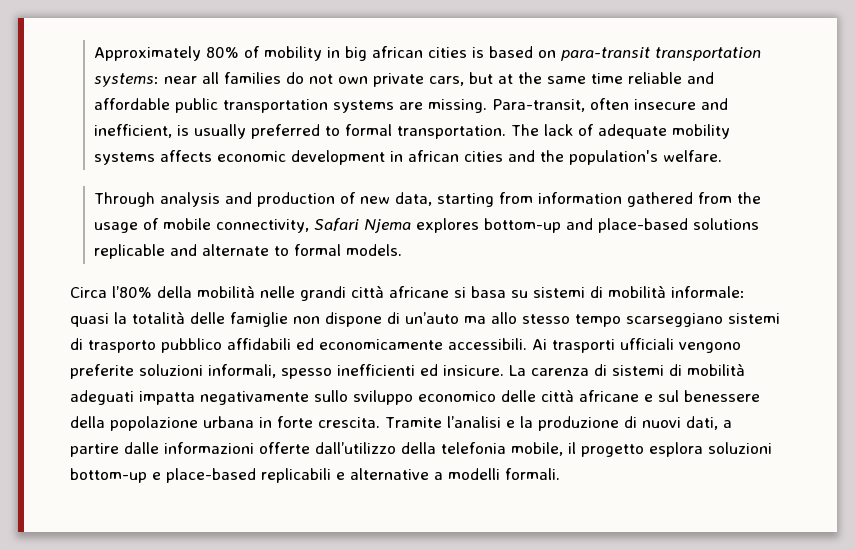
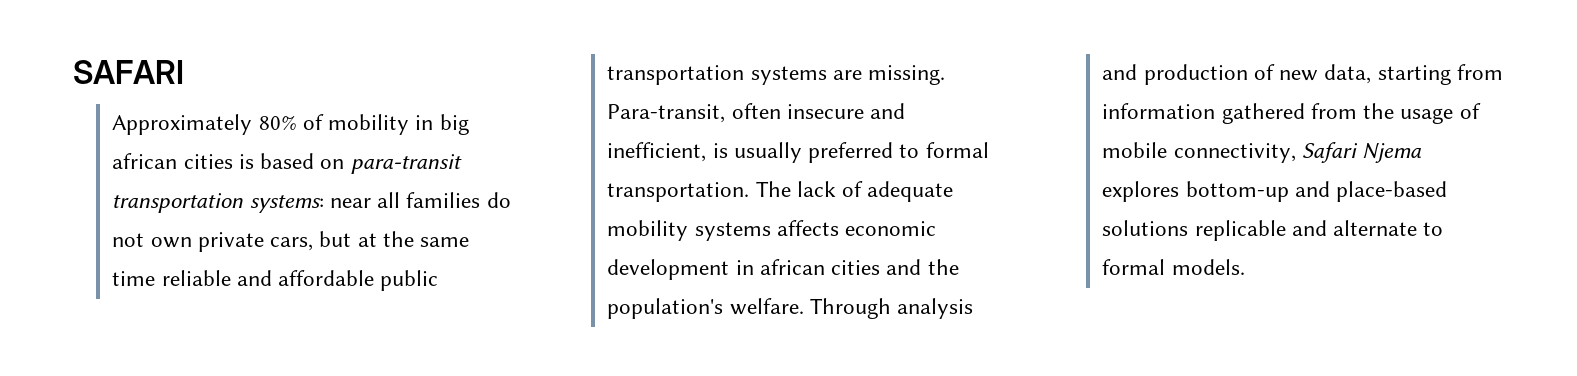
(94, 53) none -> [73,60,184,84] SAFARI //
(723, 156) // -> (804, 306) none
[70,285,745,301] [70,311,780,327] [70,338,741,353] [70,363,745,379] [70,389,760,405] [70,416,732,431] [70,442,772,457] [70,468,560,483] // Circa l’80% della mobilità nelle grandi città africane si basa su sistemi di mobilità informale: quasi la totalità delle famiglie non dispone di un’auto ma allo stesso tempo scarseggiano sistemi di trasporto pubblico affidabili ed economicamente accessibili. Ai trasporti ufficiali vengono preferite soluzioni informali, spesso inefficienti ed insicure. La carenza di sistemi di mobilità adeguati impatta negativamente sullo sviluppo economico delle città africane e sul benessere della popolazione urbana in forte crescita. Tramite l’analisi e la produzione di nuovi dati, a partire dalle informazioni offerte dall’utilizzo della telefonia mobile, il progetto esplora soluzioni bottom-up e place-based replicabili e alternative a modelli formali. -> (1245, 267) none

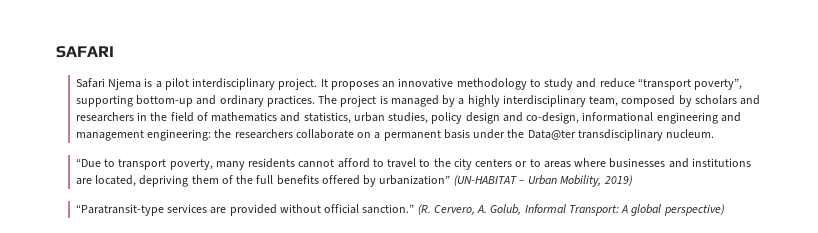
[112,114,469,135] [112,153,462,174] [112,192,511,213] [112,231,469,252] [112,270,439,291] [607,65,946,85] [607,103,906,123] [607,142,989,163] [607,181,954,202] [607,220,937,241] [607,259,959,280] [607,298,974,319] [1102,64,1503,85] [1102,103,1481,124] [1102,142,1422,163] [1102,181,1448,202] [1102,220,1444,241] [1102,259,1245,275] Approximately 80% of mobility in big african cities is based on para-transit transportation systems: near all families do not own private cars, but at the same time reliable and affordable public transportation systems are missing. Para-transit, often insecure and inefficient, is usually preferred to formal transportation. The lack of adequate mobility systems affects economic development in african cities and the population's welfare. Through analysis and production of new data, starting from information gathered from the usage of mobile connectivity, Safari Njema explores bottom-up and place-based solutions replicable and alternate to formal models. -> [75,78,743,90] [75,95,761,107] [75,112,741,124] [75,129,715,141] [75,158,751,170] [75,175,633,187] [75,204,725,216] Safari Njema is a pilot interdisciplinary project. It proposes an innovative methodology to study and reduce “transport poverty”, supporting bottom-up and ordinary practices. The project is managed by a highly interdisciplinary team, composed by scholars and researchers in the field of mathematics and statistics, urban studies, policy design and co-design, informational engineering and management engineering: the researchers collaborate on a permanent basis under the Data@ter transdisciplinary nucleum. // “Due to transport poverty, many residents cannot afford to travel to the city centers or to areas where businesses and institutions are located, depriving them of the full benefits offered by urbanization” (UN-HABITAT – Urban Mobility, 2019) // “Paratransit-type services are provided without official sanction.” (R. Cervero, A. Golub, Informal Transport: A global perspective)

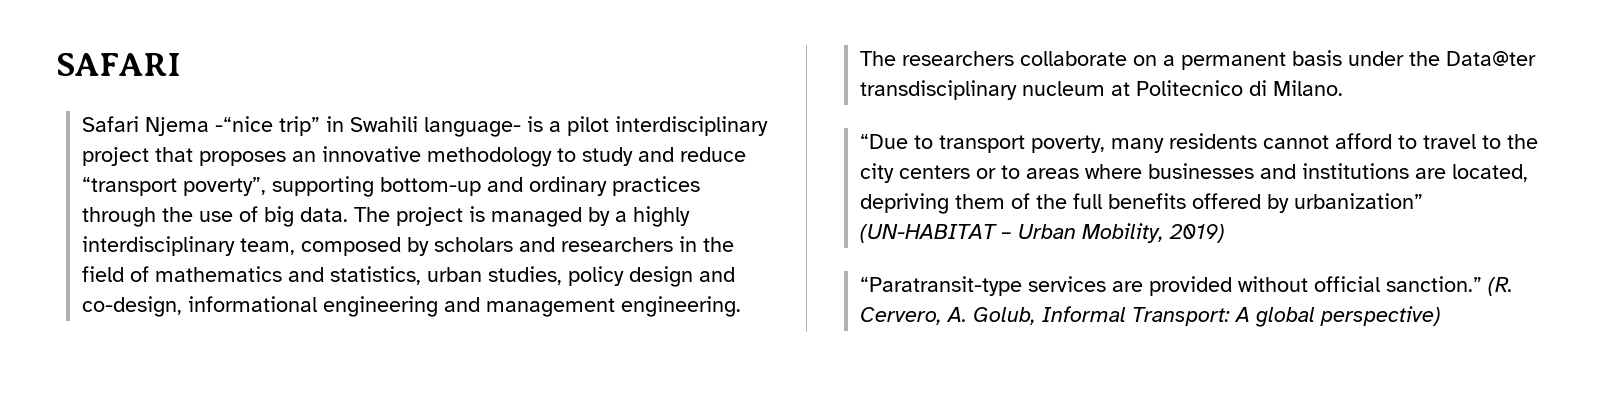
(142, 84) none -> [214,116,521,137] -“nice trip” in Swahili language-
[278,78,328,90] project. It -> [81,147,193,166] project that
[266,95,315,107] practices. -> [611,176,700,196] [81,206,348,227] practices through the use of big data.
[147,129,232,141] engineering: the -> [620,296,741,317] [859,51,896,66] engineering. The
[666,129,715,138] nucleum. -> [1021,80,1343,96] nucleum at Politecnico di Milano.

